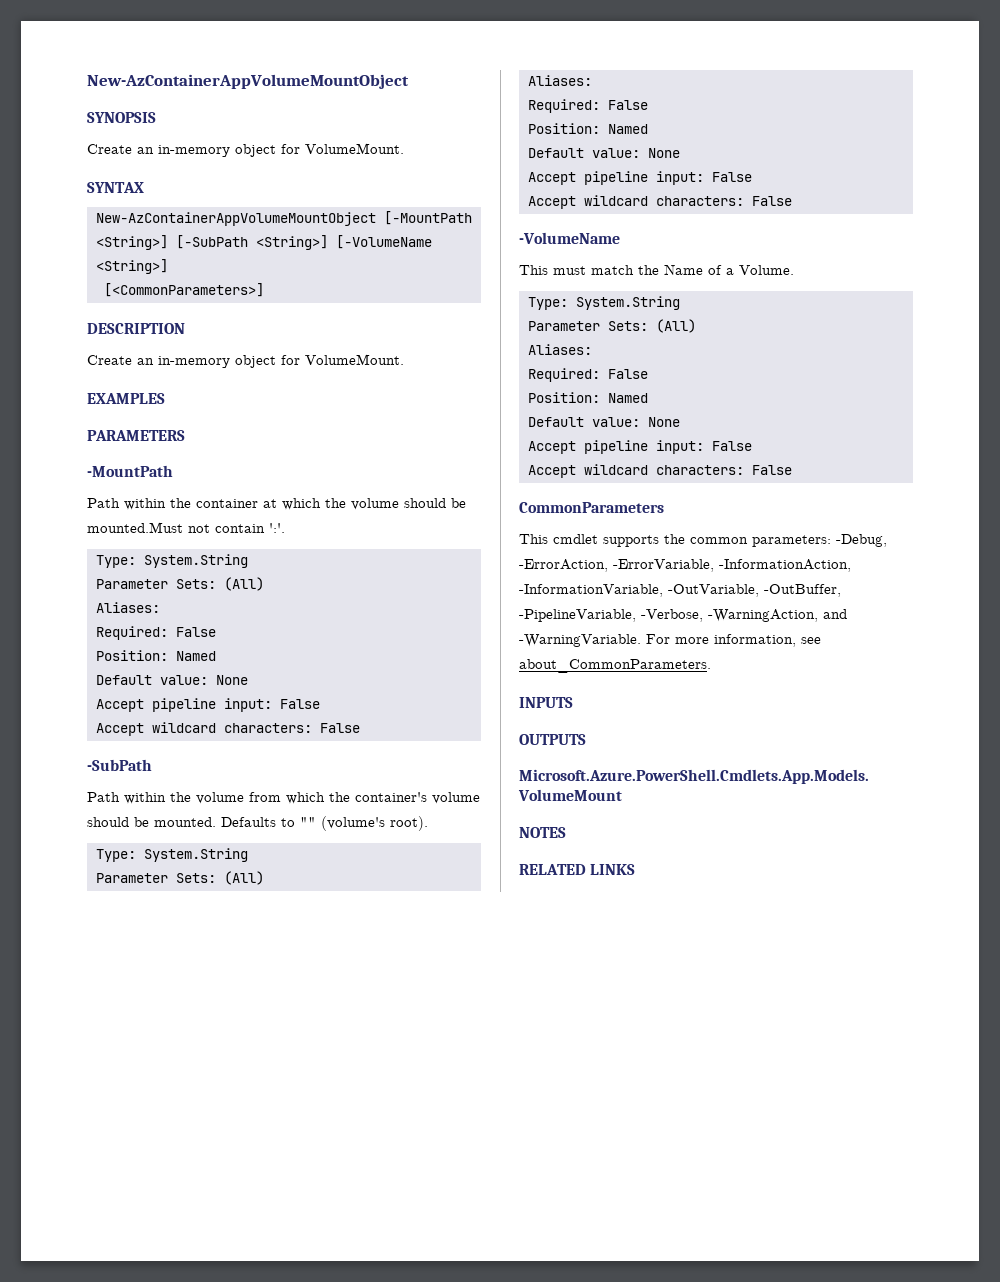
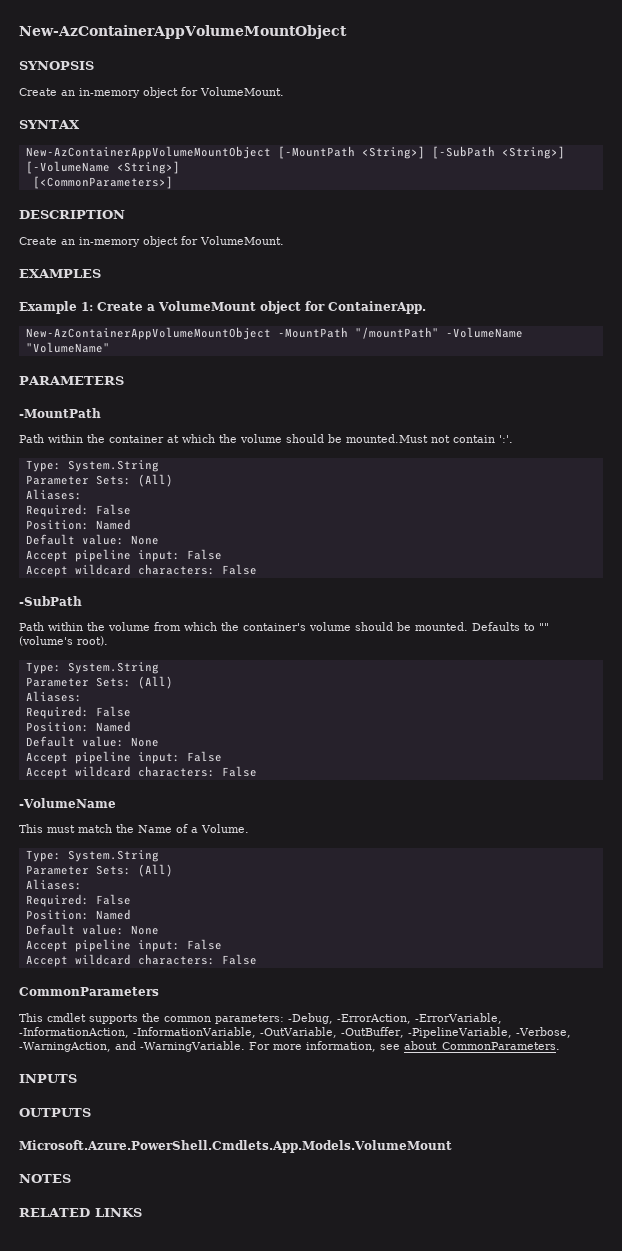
(165, 398) none -> [19,301,426,314] [25,327,523,340] [25,342,110,353] // Example 1: Create a VolumeMount object for ContainerApp. // New-AzContainerAppVolumeMountObject -MountPath "/mountPath" -VolumeName "VolumeName"

